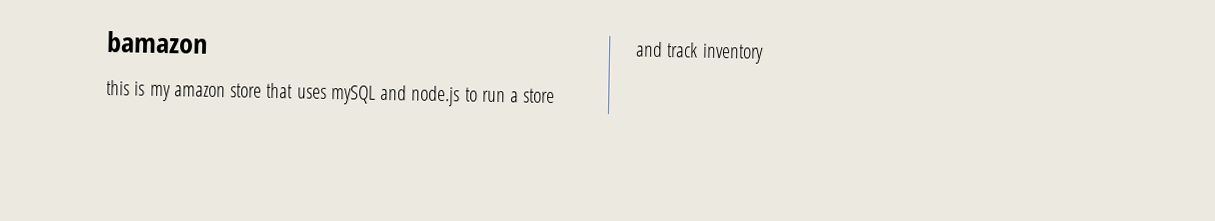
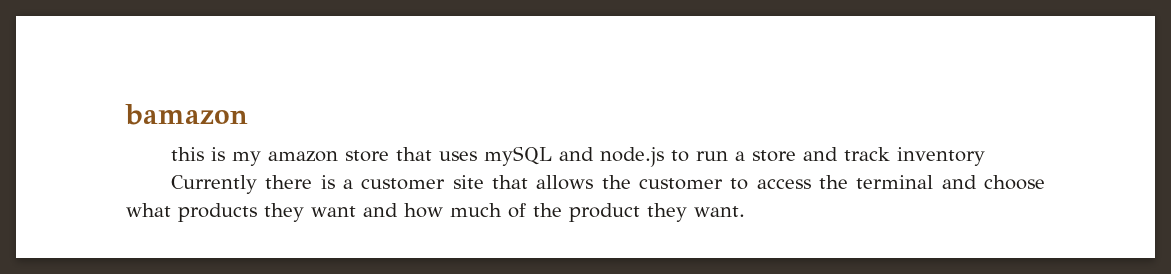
(764, 53) none -> [171,175,1045,194] [126,203,745,222] // Currently there is a customer site that allows the customer to access the terminal and choose what products they want and how much of the product they want.

